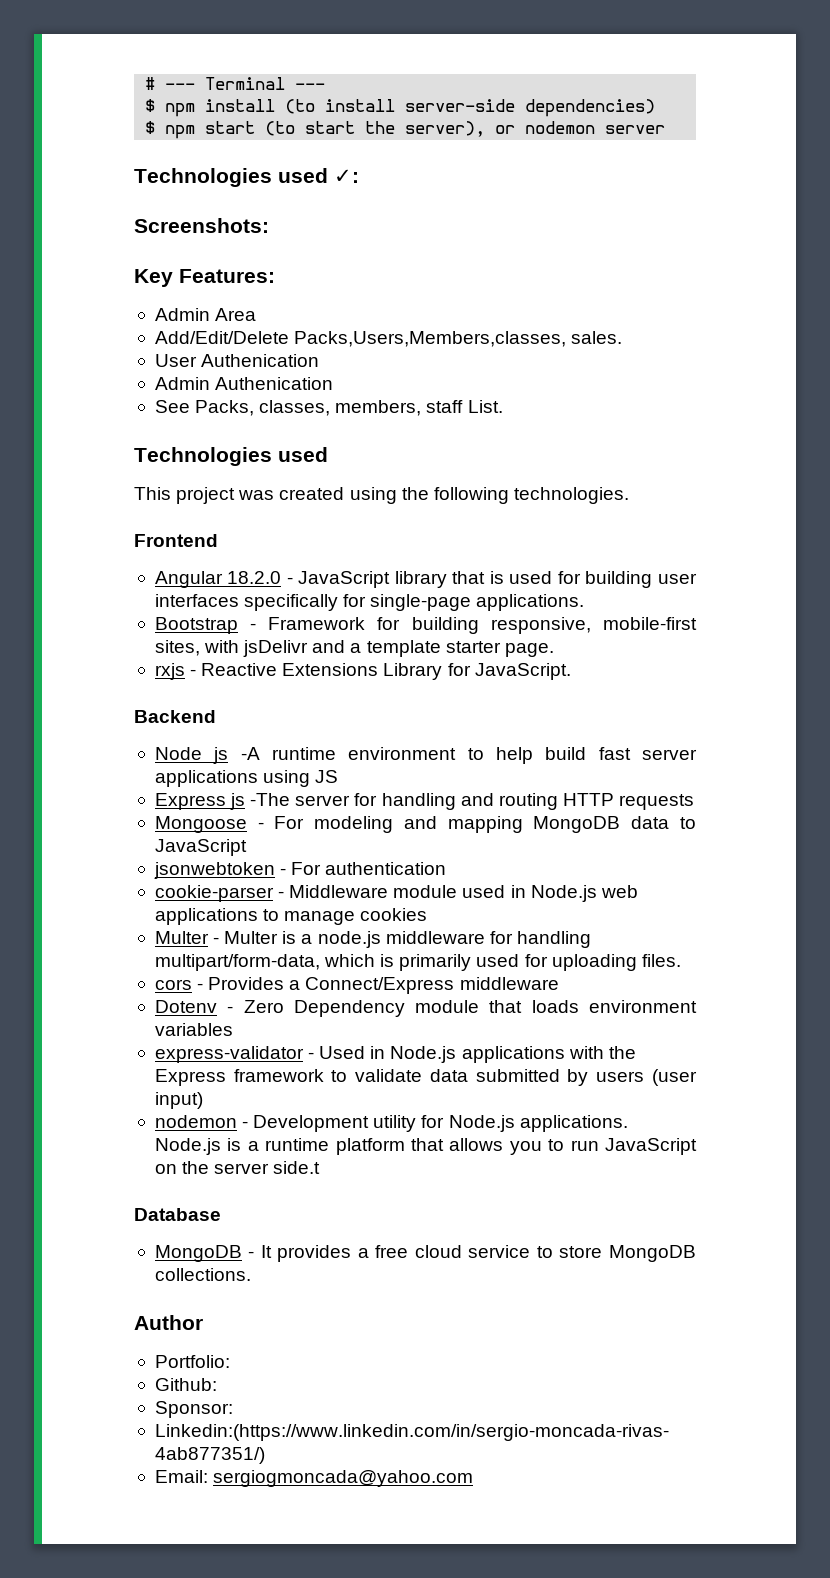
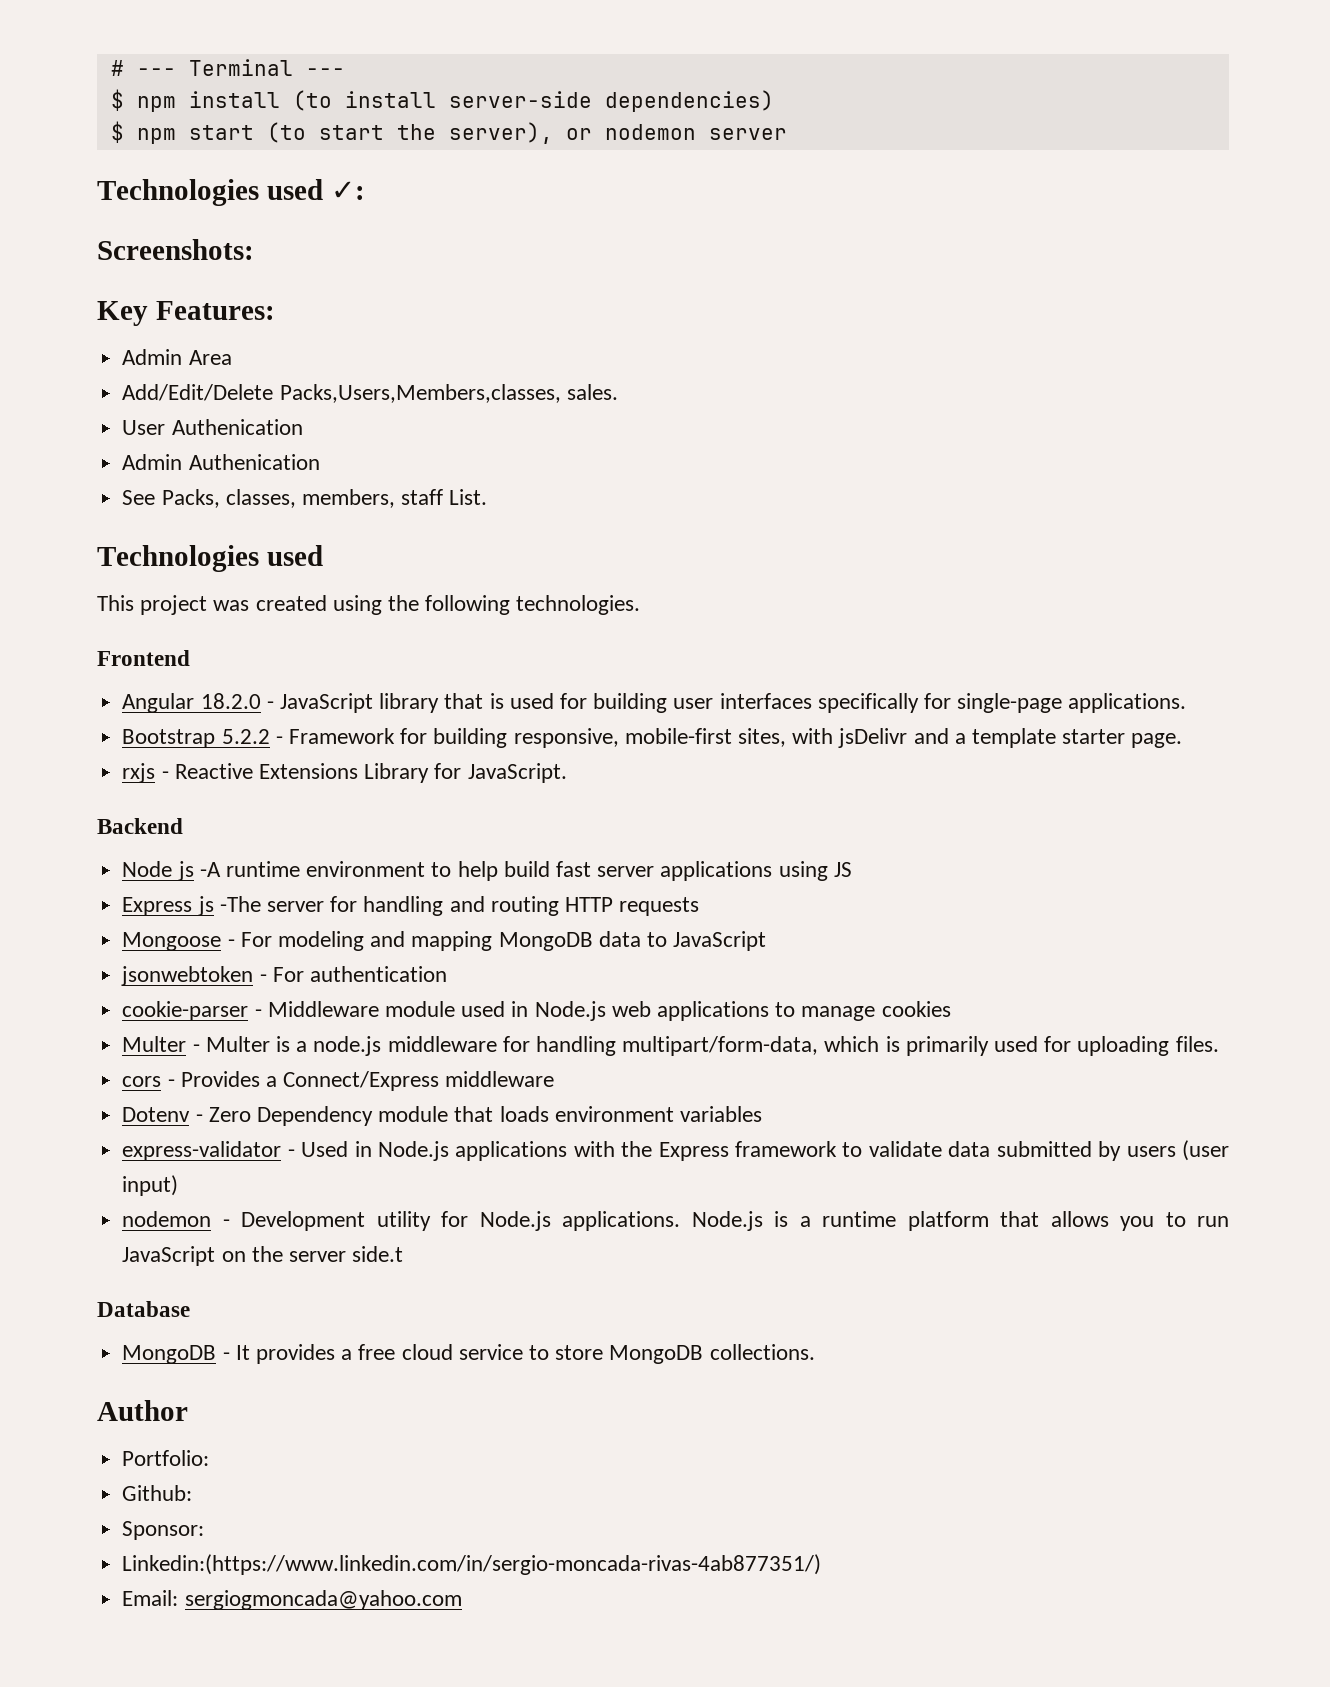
(238, 625) none -> [221,729,270,744] 5.2.2

